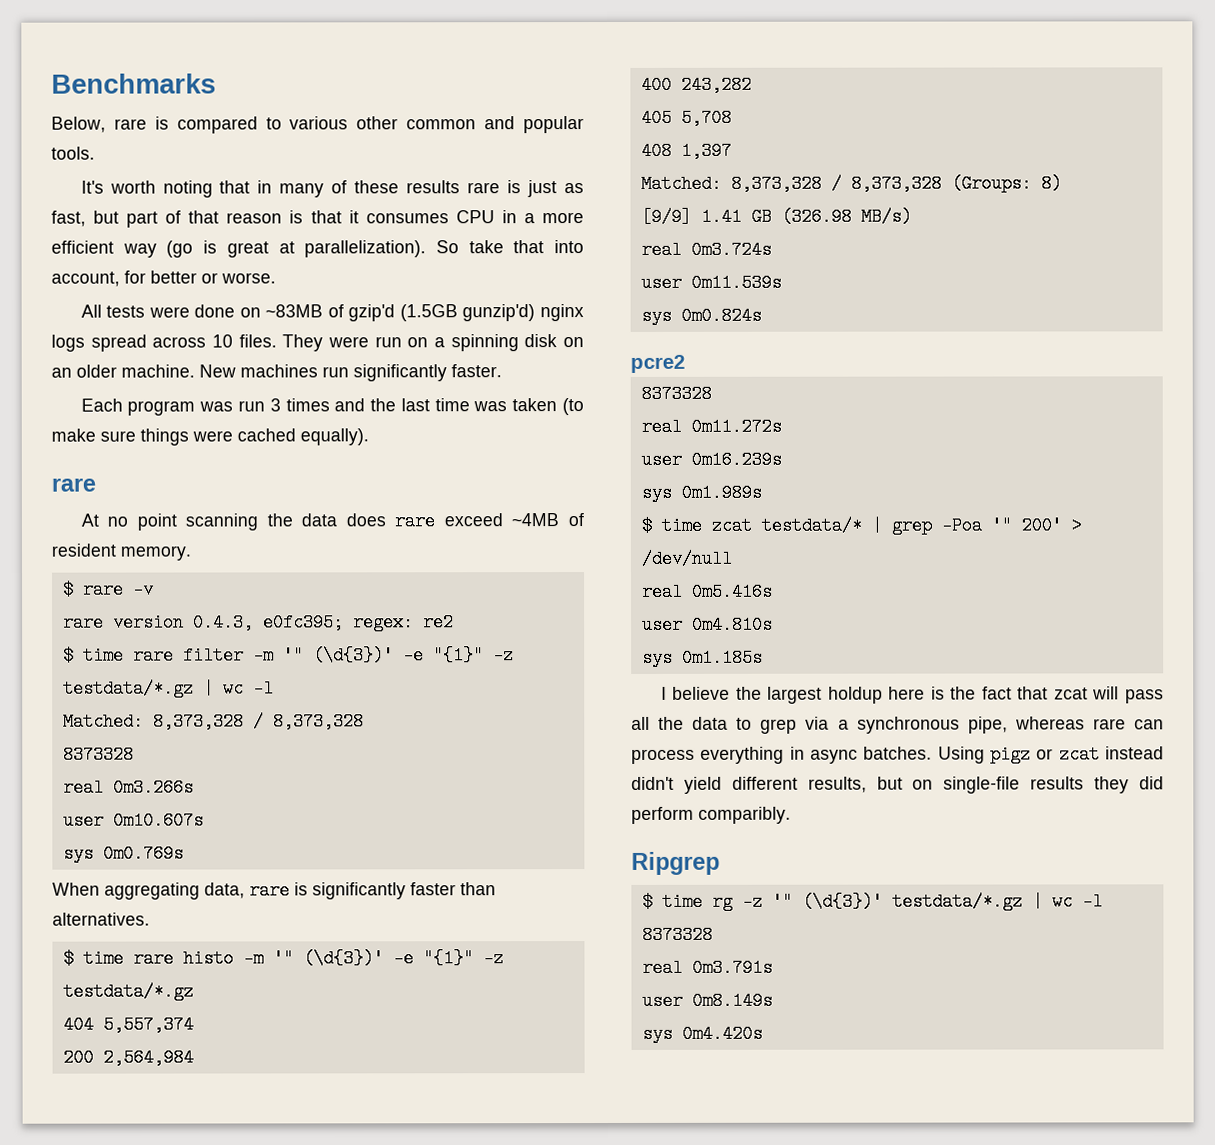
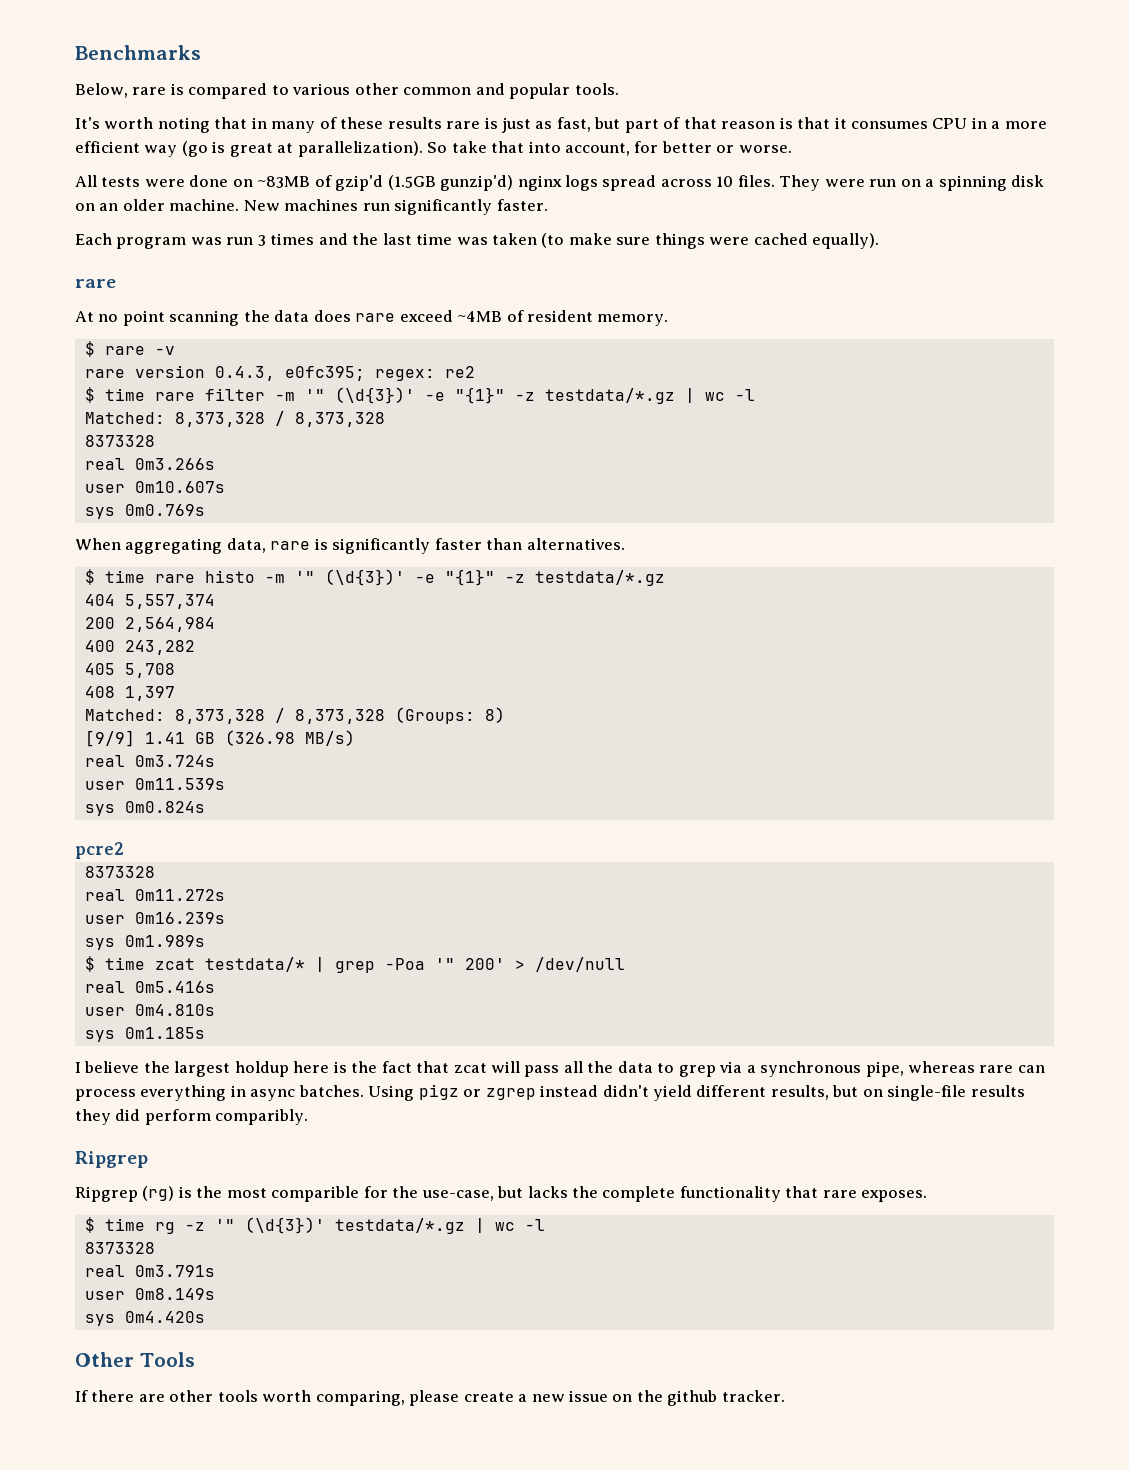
[1058,745,1100,764] zcat -> [485,1088,536,1100] zgrep
(720, 863) none -> [75,1186,928,1202] // Ripgrep (rg) is the most comparible for the use-case, but lacks the complete functionality that rare exposes.
(763, 1033) none -> [75,1352,195,1367] [75,1390,785,1406] // Other Tools // If there are other tools worth comparing, please create a new issue on the github tracker.

